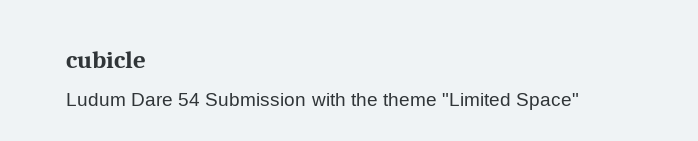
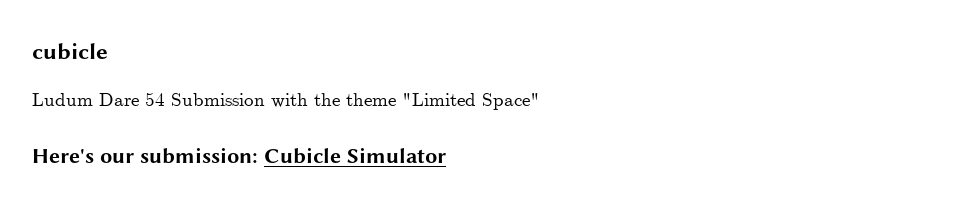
(580, 101) none -> [32,147,446,164] // Here's our submission: Cubicle Simulator

